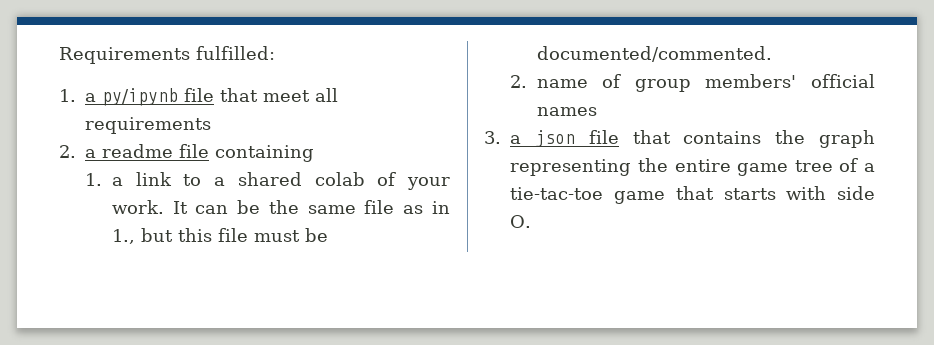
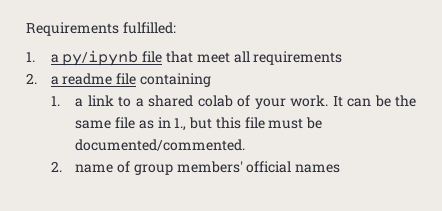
[484,130,875,148] [510,158,875,176] [510,186,875,204] [510,215,532,228] // 3. a json file that contains the graph representing the entire game tree of a tie-tac-toe game that starts with side O. -> (341, 168) none

